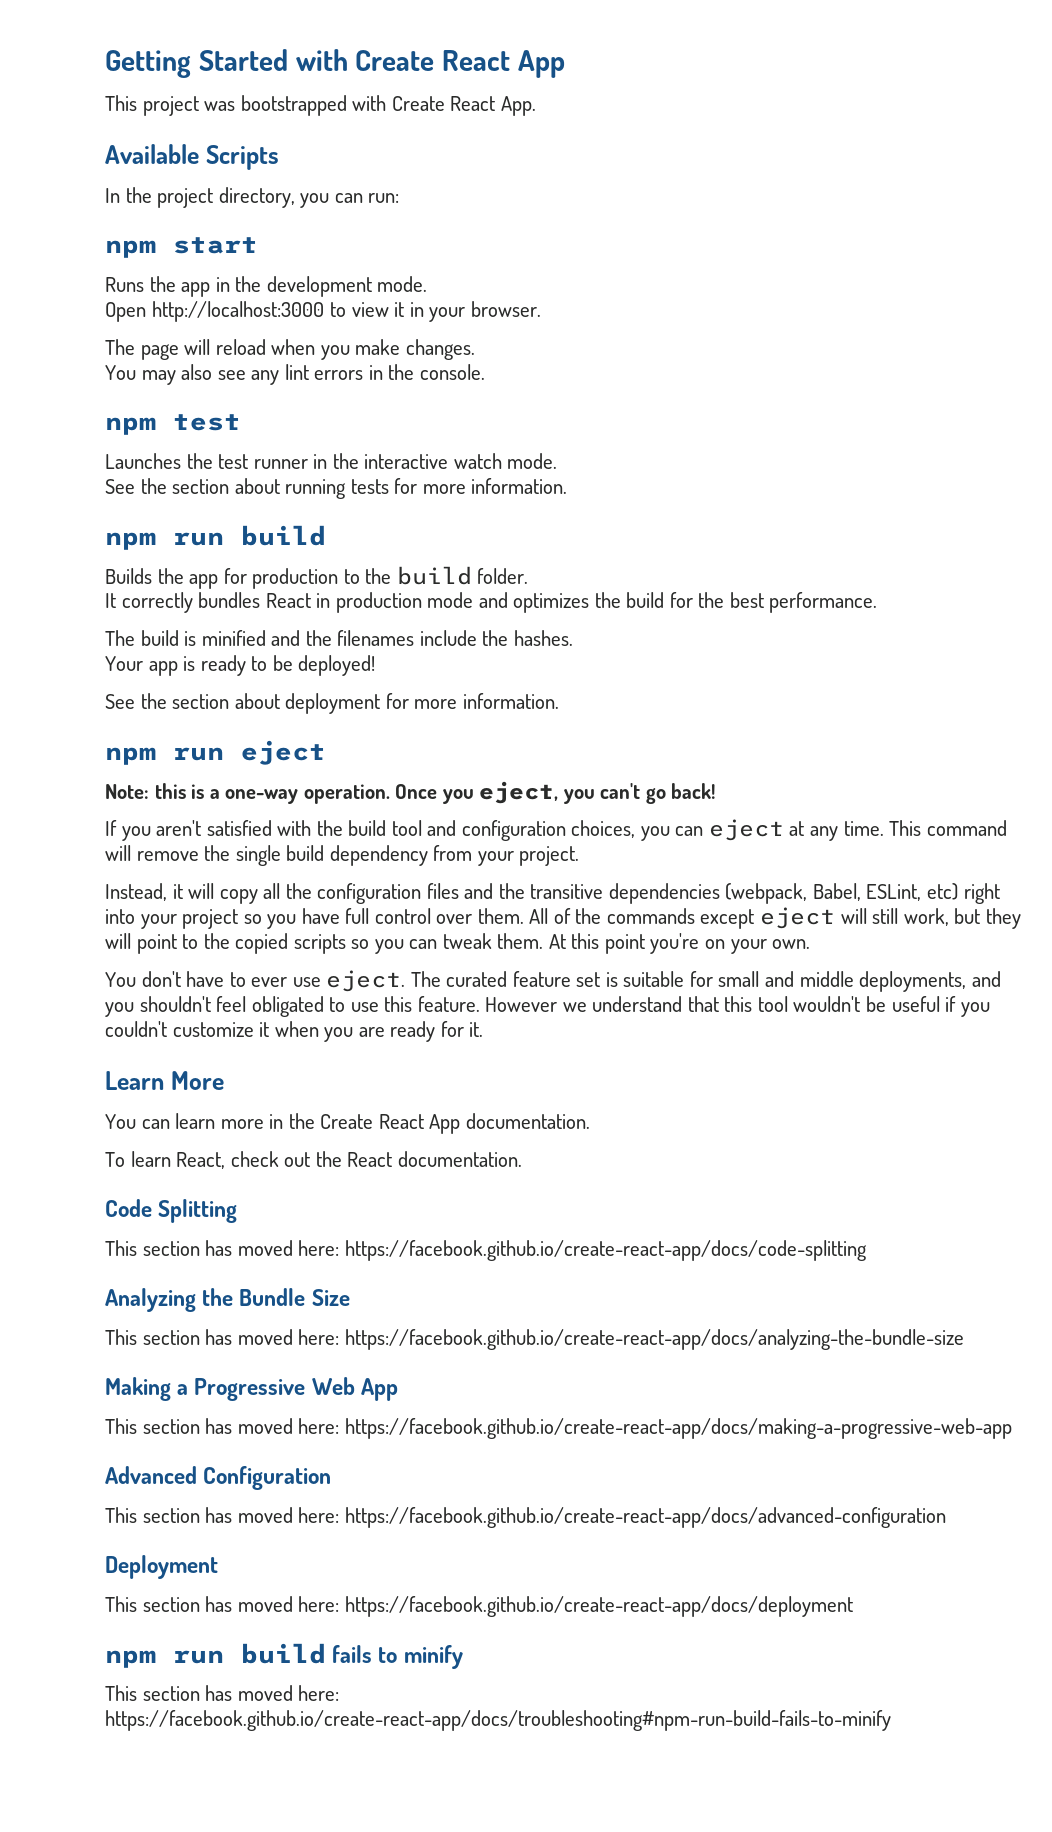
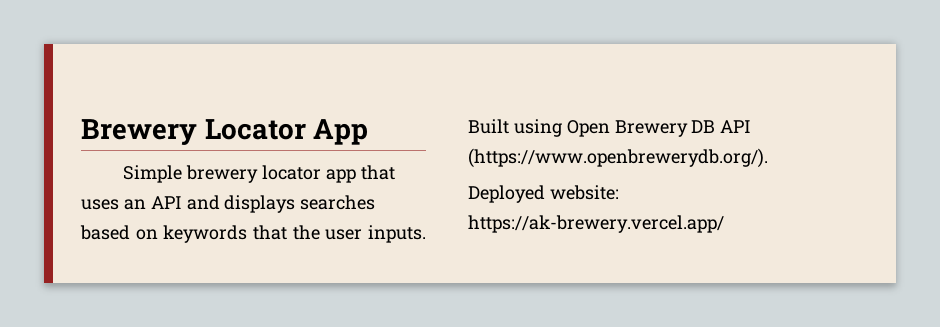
[105,49,566,78] [105,95,536,116] [105,144,279,170] [105,187,400,208] [105,237,258,258] [105,276,428,297] [105,301,541,322] [105,339,475,360] [105,364,485,385] [105,414,241,435] [105,453,558,469] [105,478,568,499] [105,525,326,550] [105,566,529,589] [105,592,878,613] [105,630,573,646] [105,655,376,676] [105,693,559,714] [105,740,326,765] [105,781,717,804] [105,819,1007,841] [105,845,580,866] [105,883,1000,904] [105,907,1021,929] [105,933,811,954] [105,970,1001,992] [105,996,990,1017] [105,1021,484,1042] [105,1071,224,1090] [105,1113,590,1134] [105,1151,522,1169] [105,1199,238,1223] [105,1240,867,1261] [105,1288,350,1312] [105,1329,964,1350] [105,1377,398,1401] [105,1418,1012,1439] [105,1466,332,1490] [105,1507,946,1528] [105,1555,218,1579] [105,1596,853,1617] [105,1643,463,1669] [105,1685,340,1701] [105,1710,891,1731] Getting Started with Create React App // This project was bootstrapped with Create React App. // Available Scripts // In the project directory, you can run: // npm start // Runs the app in the development mode. // Open http://localhost:3000 to view it in your browser. // The page will reload when you make changes. // You may also see any lint errors in the console. // npm test // Launches the test runner in the interactive watch mode. // See the section about running tests for more information. // npm run build // Builds the app for production to the build folder. // It correctly bundles React in production mode and optimizes the build for the best performance. // The build is minified and the filenames include the hashes. // Your app is ready to be deployed! // See the section about deployment for more information. // npm run eject // Note: this is a one-way operation. Once you eject, you can't go back! // If you aren't satisfied with the build tool and configuration choices, you can eject at any time. This command will remove the single build dependency from your project. // Instead, it will copy all the configuration files and the transitive dependencies (webpack, Babel, ESLint, etc) right into your project so you have full control over them. All of the commands except eject will still work, but they will point to the copied scripts so you can tweak them. At this point you're on your own. // You don't have to ever use eject. The curated feature set is suitable for small and middle deployments, and you shouldn't feel obligated to use this feature. However we understand that this tool wouldn't be useful if you couldn't customize it when you are ready for it. // Learn More // You can learn more in the Create React App documentation. // To learn React, check out the React documentation. // Code Splitting // This section has moved here: https://facebook.github.io/create-react-app/docs/code-splitting // Analyzing the Bundle Size // This section has moved here: https://facebook.github.io/create-react-app/docs/analyzing-the-bundle-size // Making a Progressive Web App // This section has moved here: https://facebook.github.io/create-react-app/docs/making-a-progressive-web-app // Advanced Configuration // This section has moved here: https://facebook.github.io/create-react-app/docs/advanced-configuration // Deployment // This section has moved here: https://facebook.github.io/create-react-app/docs/deployment // npm run build fails to minify // This section has moved here: https://facebook.github.io/create-react-app/docs/troubleshooting#npm-run-build-fails-to-minify -> [81,119,369,145] [123,165,395,183] [81,195,376,213] [80,225,427,243] [468,119,752,137] [468,148,768,168] [468,185,619,203] [468,215,724,233] Brewery Locator App // Simple brewery locator app that uses an API and displays searches based on keywords that the user inputs. Built using Open Brewery DB API (https://www.openbrewerydb.org/). // Deployed website: https://ak-brewery.vercel.app/

